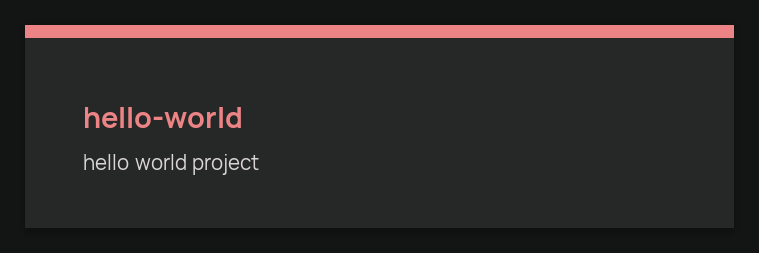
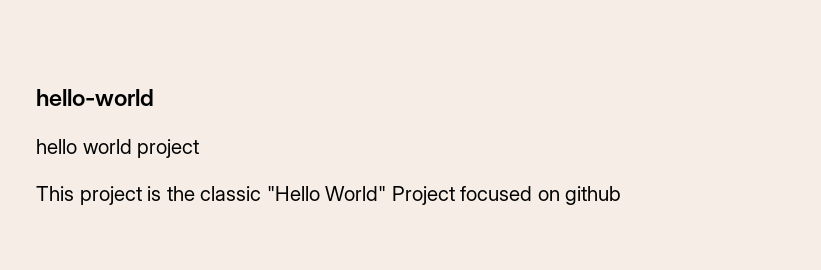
(260, 164) none -> [36,186,622,205] // This project is the classic "Hello World" Project focused on github

